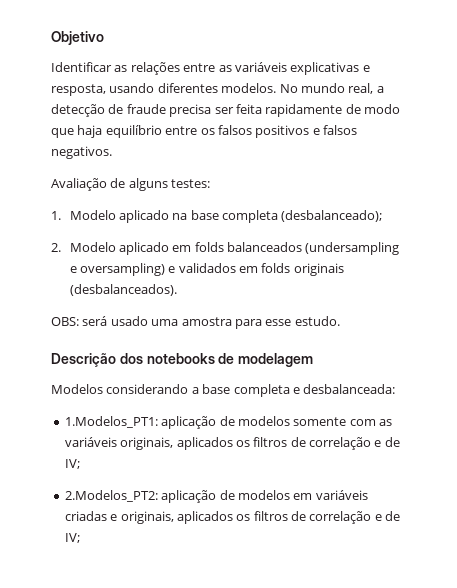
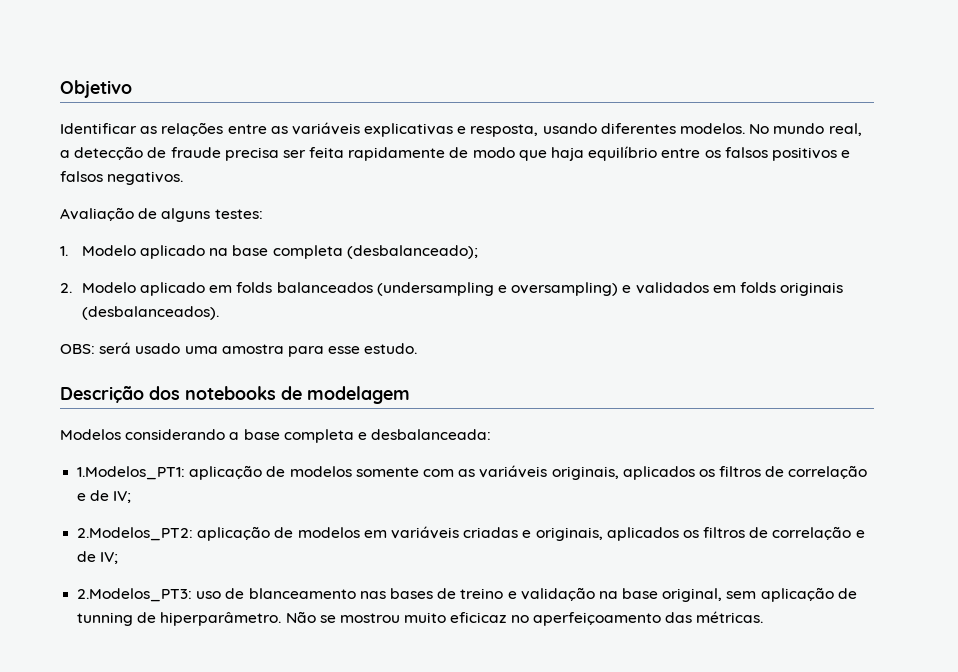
(80, 538) none -> [77,587,857,602] [77,611,764,626] // 2.Modelos_PT3: uso de blanceamento nas bases de treino e validação na base original, sem aplicação de tunning de hiperparâmetro. Não se mostrou muito eficicaz no aperfeiçoamento das métricas.

